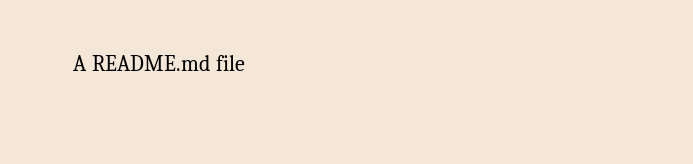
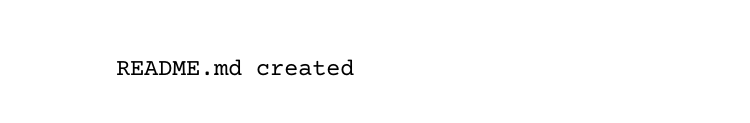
[73,55,245,71] A README.md file -> [116,59,354,76] README.md created

